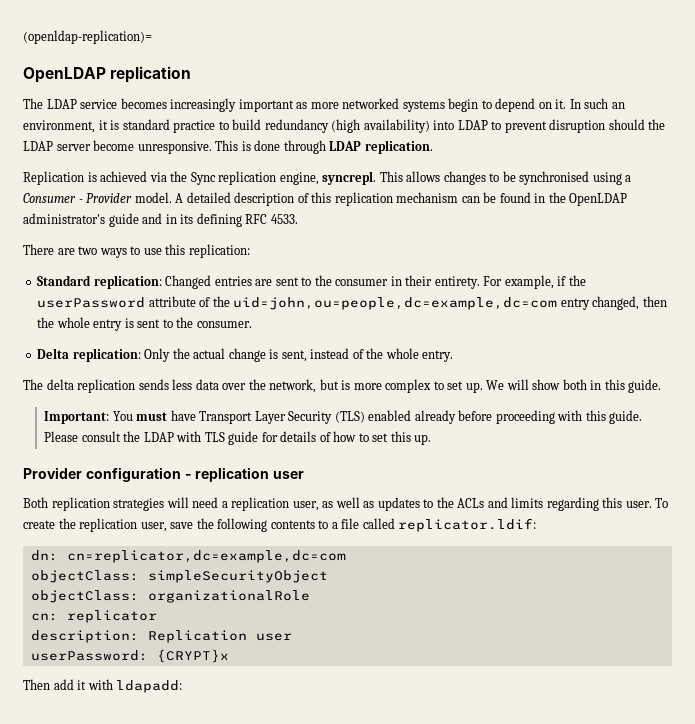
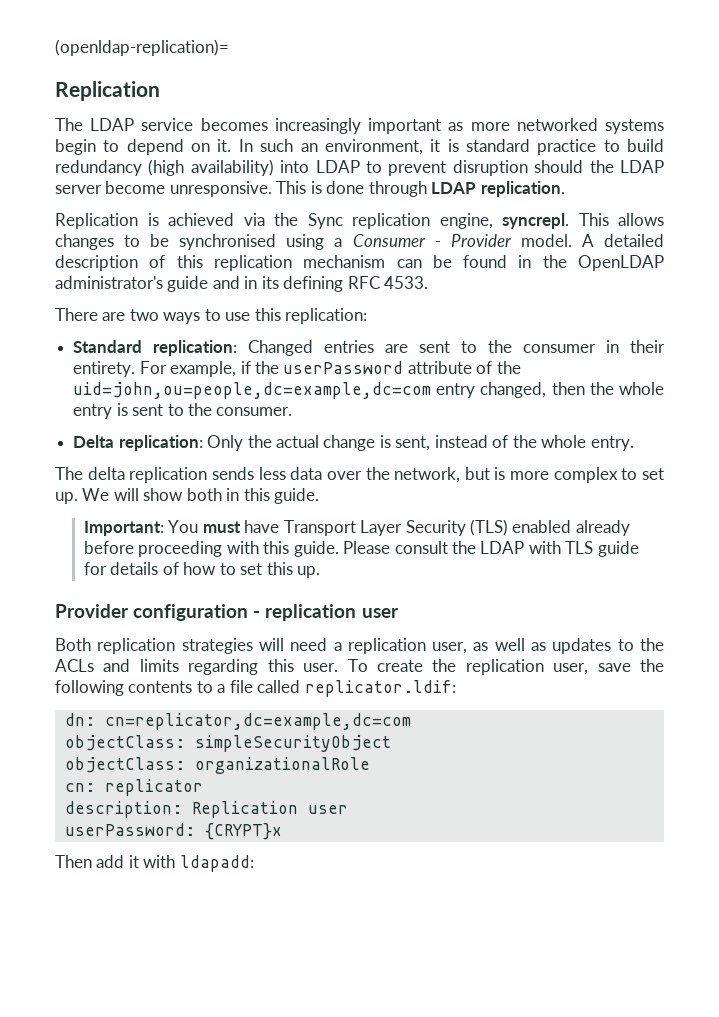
[23,66,192,83] OpenLDAP replication -> [55,81,160,101] Replication

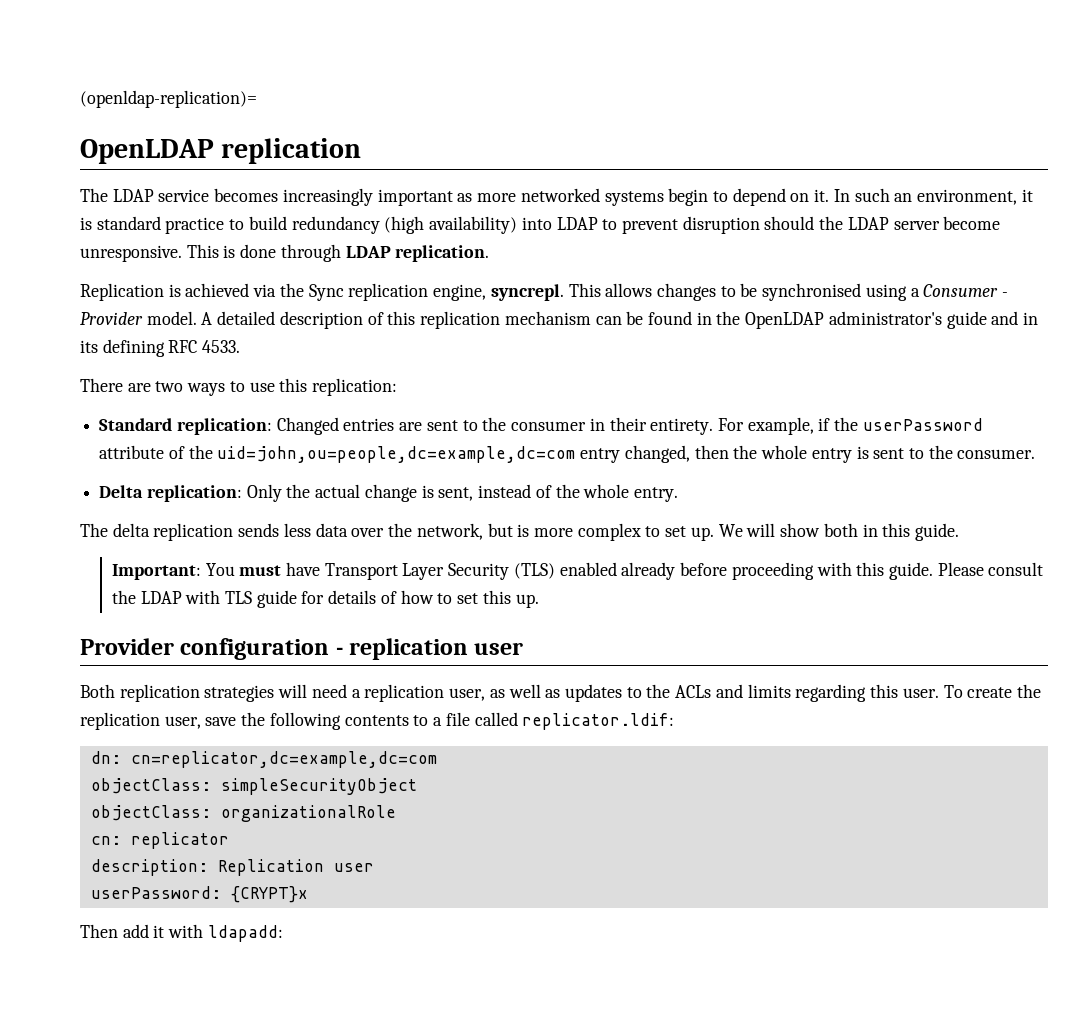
[55,81,160,101] Replication -> [80,138,362,164] OpenLDAP replication

